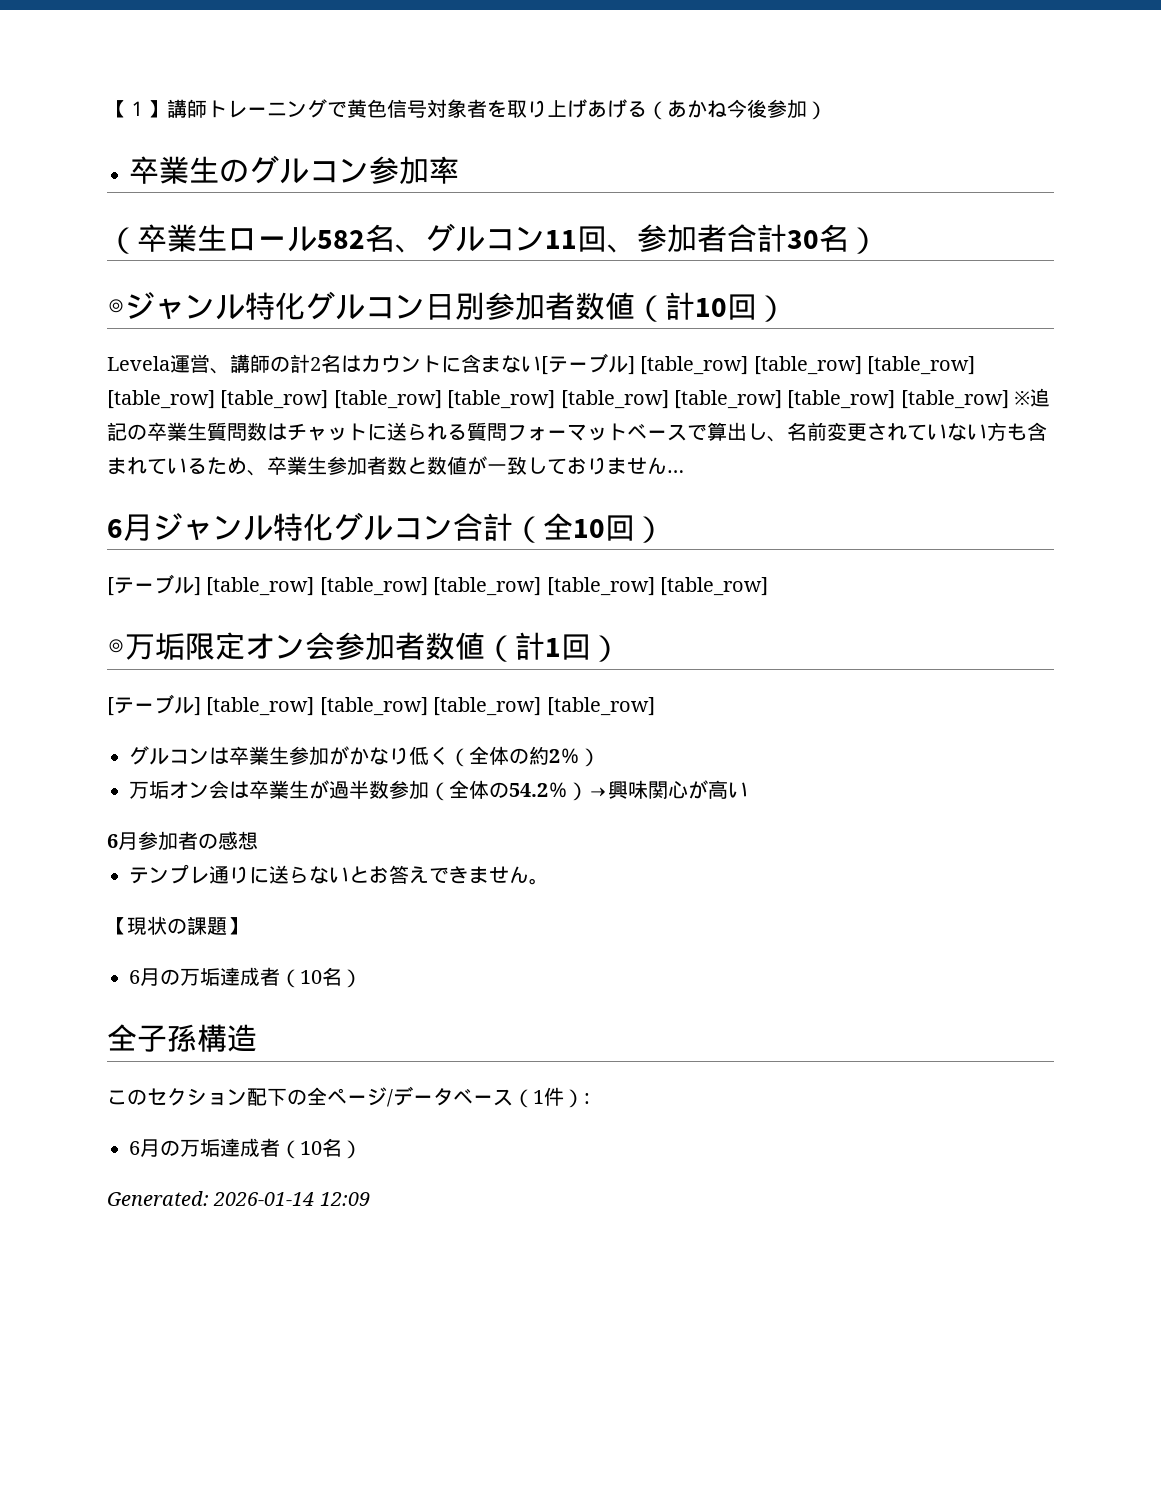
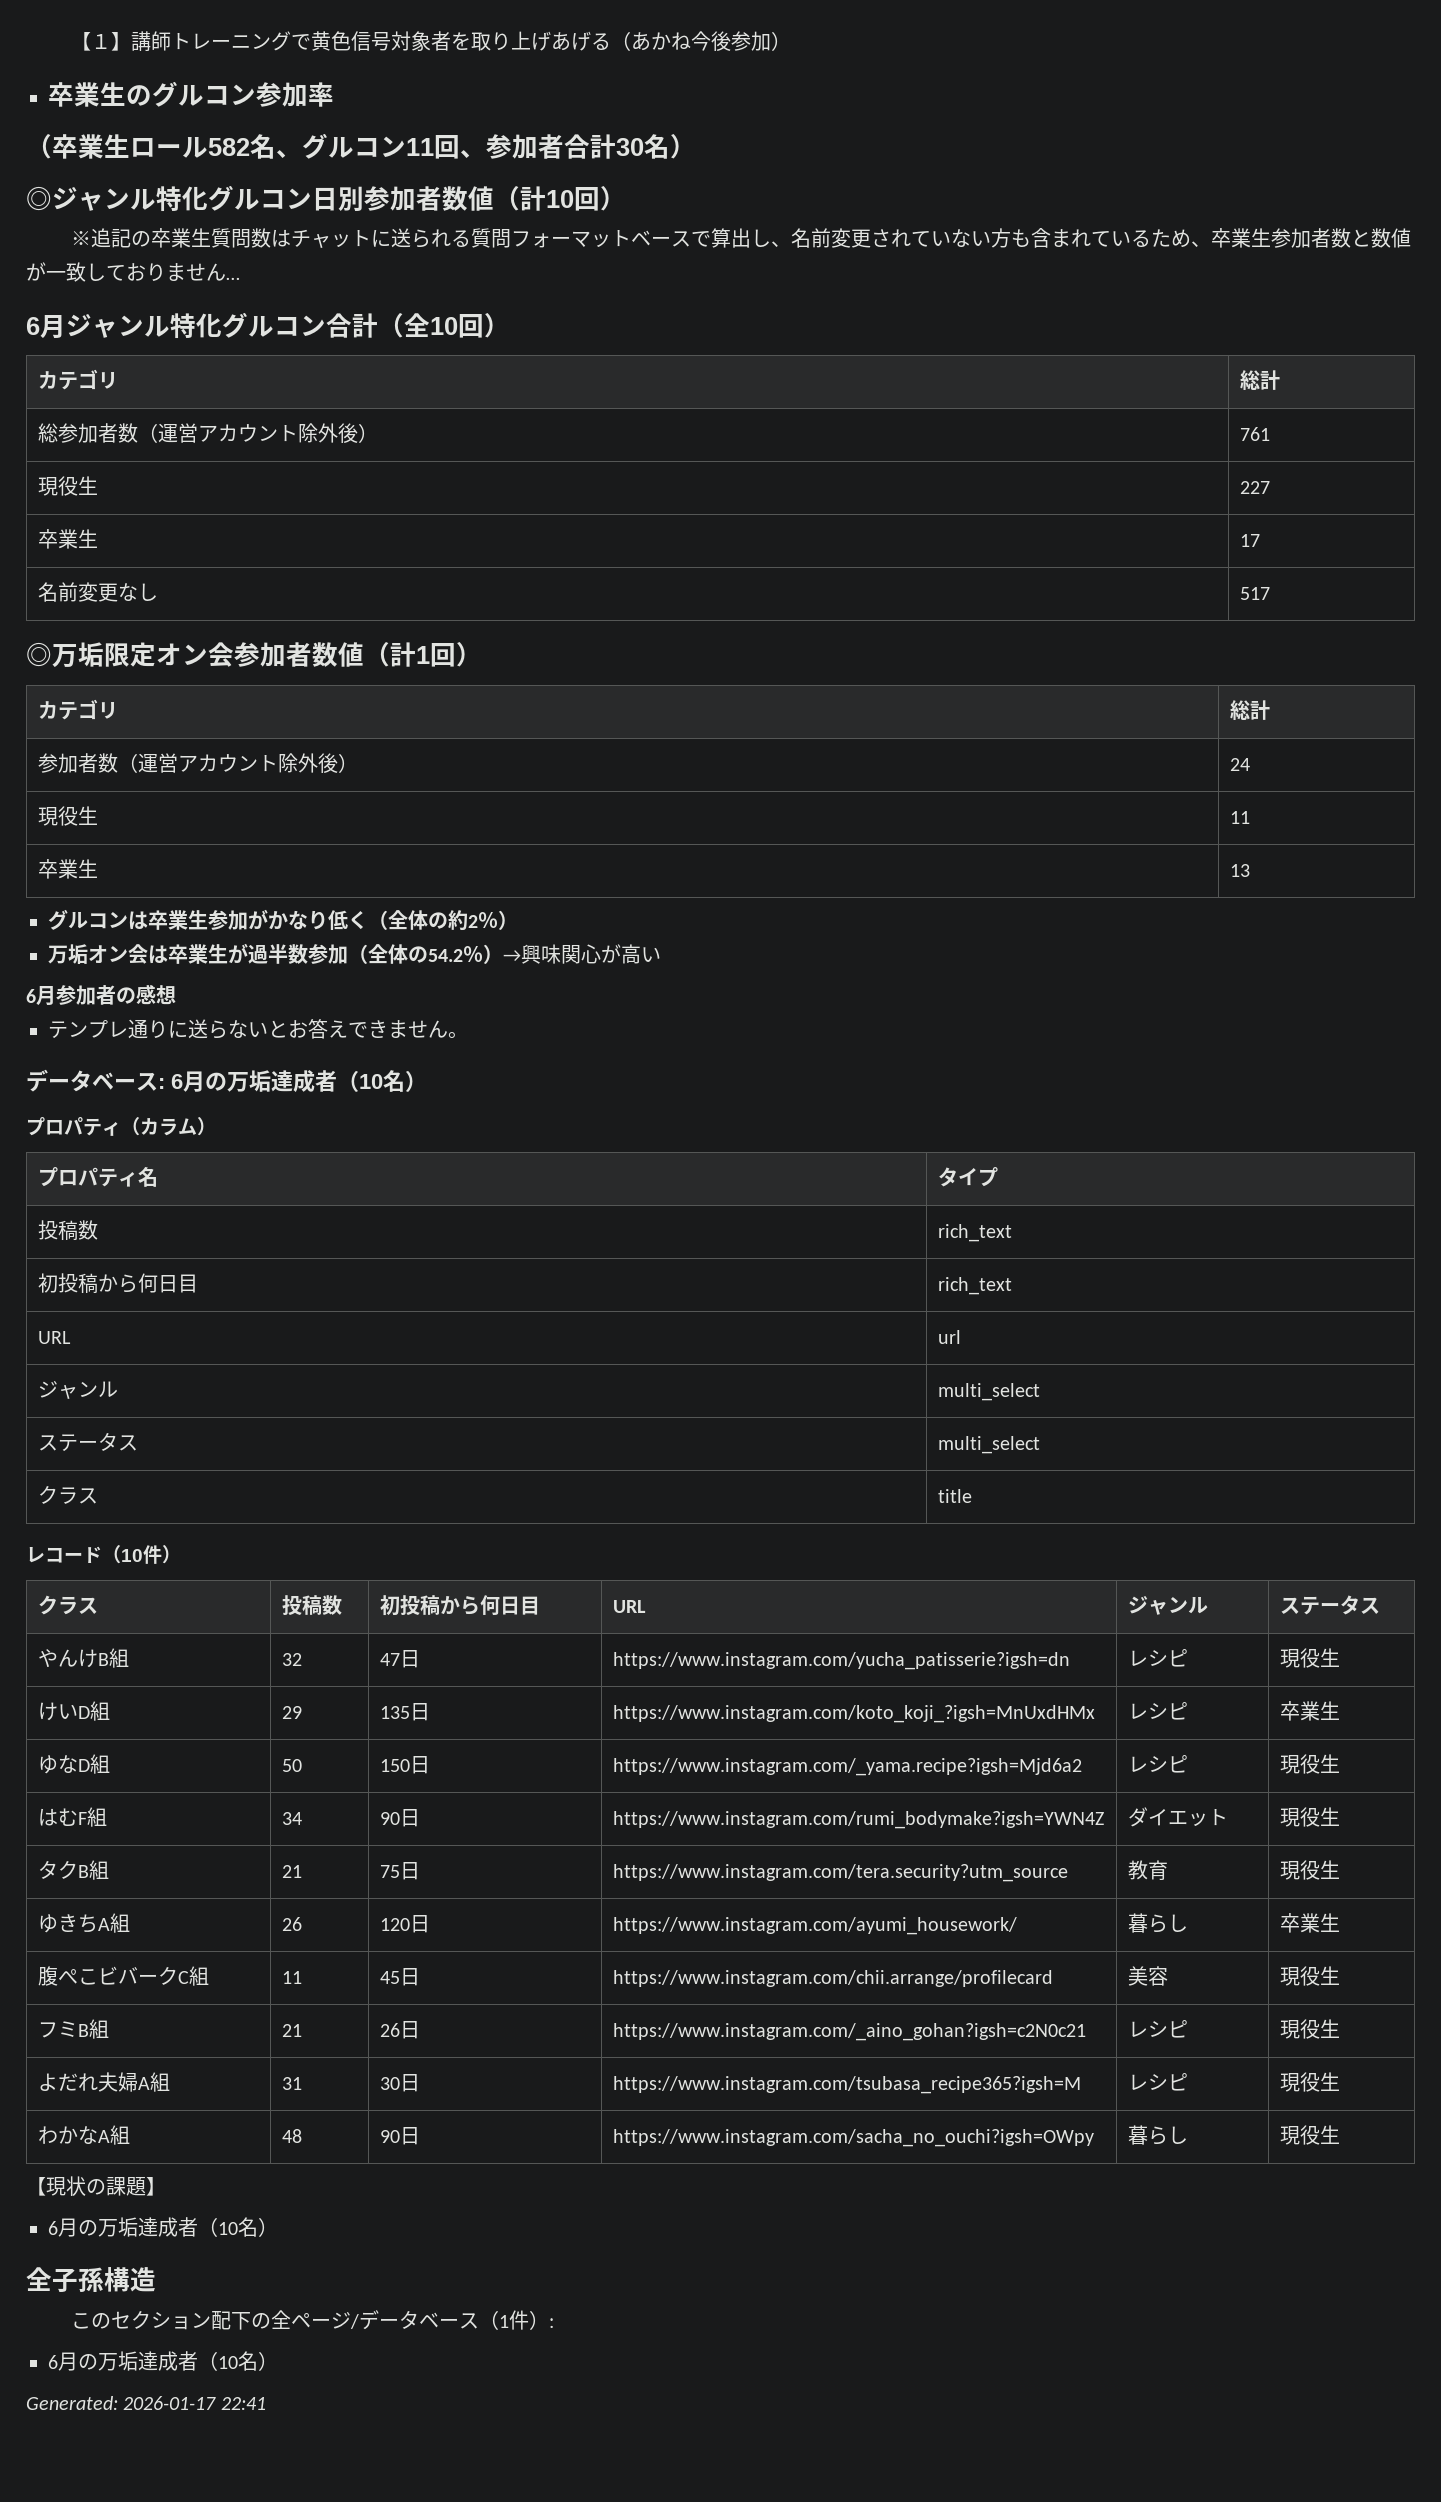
[107,353,976,375] [107,390,1009,409] Levela運営、講師の計2名はカウントに含まない[テーブル] [table_row] [table_row] [table_row] [table_row] [table_row] [table_row] [table_row] [table_row] [table_row] [table_row] [table_row] -> (626, 198) none
[107,574,768,596] // [テーブル] [table_row] [table_row] [table_row] [table_row] [table_row] -> [37,369,118,390] [1239,370,1280,390] [37,423,378,443] [1239,427,1270,441] [37,476,98,496] [1239,481,1270,494] [37,529,98,549] [1239,534,1260,547] [37,582,158,602] [1239,587,1270,600] // カテゴリ | 総計 // 総参加者数（運営アカウント除外後） | 761 // 現役生 | 227 // 卒業生 | 17 // 名前変更なし | 517
[107,694,655,716] // [テーブル] [table_row] [table_row] [table_row] [table_row] -> [37,699,118,720] [1229,700,1270,720] [37,753,358,773] [1229,758,1250,771] [37,806,98,826] [1229,811,1250,824] [37,859,98,879] [1229,864,1250,877] // カテゴリ | 総計 // 参加者数（運営アカウント除外後） | 24 // 現役生 | 11 // 卒業生 | 13
(549, 881) none -> [26,1069,427,1093] [26,1117,216,1136] [37,1167,158,1187] [937,1167,998,1187] [37,1220,98,1241] [937,1224,1012,1242] [37,1273,198,1294] [937,1277,1012,1295] [37,1331,71,1344] [937,1330,961,1344] [37,1381,118,1399] [937,1383,1040,1401] [37,1432,138,1452] [937,1436,1040,1454] [37,1485,98,1504] [937,1489,972,1503] [26,1545,181,1564] [37,1595,98,1615] [281,1595,342,1616] [379,1595,540,1616] [612,1600,646,1613] [1127,1596,1208,1615] [1279,1595,1380,1615] [37,1648,129,1668] [281,1653,302,1666] [379,1650,420,1668] [612,1652,1070,1670] [1127,1649,1188,1667] [1279,1648,1340,1668] [37,1701,110,1721] [281,1706,302,1719] [379,1703,430,1721] [612,1705,1095,1723] [1127,1702,1188,1720] [1279,1701,1340,1721] [37,1754,110,1774] [281,1759,302,1772] [379,1756,430,1774] [612,1758,1082,1776] [1127,1755,1188,1773] [1279,1754,1340,1774] [37,1807,107,1827] [281,1812,302,1825] [379,1809,420,1827] [612,1811,1104,1829] [1127,1807,1228,1827] [1279,1807,1340,1827] [37,1860,109,1880] [281,1865,302,1878] [379,1862,420,1880] [612,1864,1068,1882] [1127,1860,1168,1880] [1279,1860,1340,1880] [37,1913,130,1933] [281,1917,302,1931] [379,1915,430,1933] [612,1917,1017,1935] [1127,1913,1188,1933] [1279,1913,1340,1933] [37,1966,209,1986] [281,1971,302,1984] [379,1968,420,1986] [612,1970,1053,1987] [1127,1966,1168,1986] [1279,1966,1340,1986] [37,2019,109,2039] [281,2024,302,2037] [379,2021,420,2039] [612,2023,1086,2041] [1127,2020,1188,2038] [1279,2019,1340,2039] [37,2072,170,2092] [281,2077,302,2090] [379,2074,420,2092] [612,2076,1081,2094] [1127,2073,1188,2091] [1279,2072,1340,2092] [37,2125,130,2145] [281,2129,302,2143] [379,2127,420,2145] [612,2129,1094,2147] [1127,2125,1188,2145] [1279,2125,1340,2145] // データベース: 6月の万垢達成者（10名） // プロパティ（カラム） // プロパティ名 | タイプ // 投稿数 | rich_text // 初投稿から何日目 | rich_text // URL | url // ジャンル | multi_select // ステータス | multi_select // クラス | title // レコード（10件） // クラス | 投稿数 | 初投稿から何日目 | URL | ジャンル | ステータス // やんけB組 | 32 | 47日 | https://www.instagram.com/yucha_patisserie?igsh=dn | レシピ | 現役生 // けいD組 | 29 | 135日 | https://www.instagram.com/koto_koji_?igsh=MnUxdHMx | レシピ | 卒業生 // ゆなD組 | 50 | 150日 | https://www.instagram.com/_yama.recipe?igsh=Mjd6a2 | レシピ | 現役生 // はむF組 | 34 | 90日 | https://www.instagram.com/rumi_bodymake?igsh=YWN4Z | ダイエット | 現役生 // タクB組 | 21 | 75日 | https://www.instagram.com/tera.security?utm_source | 教育 | 現役生 // ゆきちA組 | 26 | 120日 | https://www.instagram.com/ayumi_housework/ | 暮らし | 卒業生 // 腹ぺこビバークC組 | 11 | 45日 | https://www.instagram.com/chii.arrange/profilecard | 美容 | 現役生 // フミB組 | 21 | 26日 | https://www.instagram.com/_aino_gohan?igsh=c2N0c21 | レシピ | 現役生 // よだれ夫婦A組 | 31 | 30日 | https://www.instagram.com/tsubasa_recipe365?igsh=M | レシピ | 現役生 // わかなA組 | 48 | 90日 | https://www.instagram.com/sacha_no_ouchi?igsh=OWpy | 暮らし | 現役生
[213,1192,370,1206] 2026-01-14 12:09 -> [123,2396,266,2410] 2026-01-17 22:41

